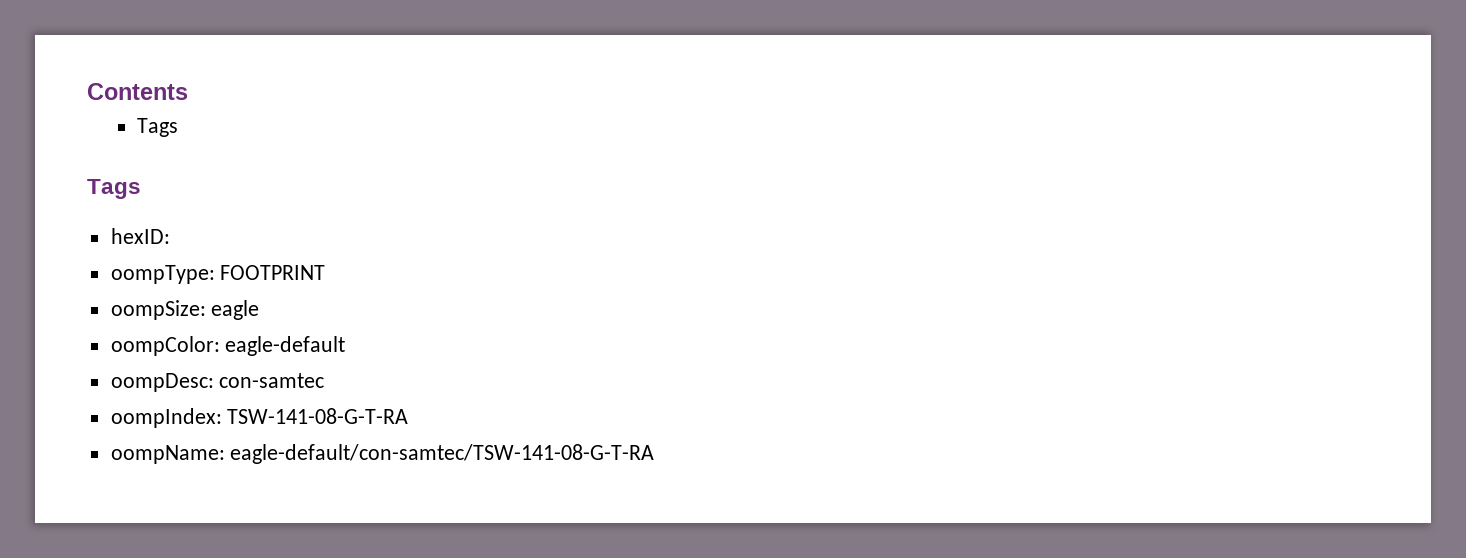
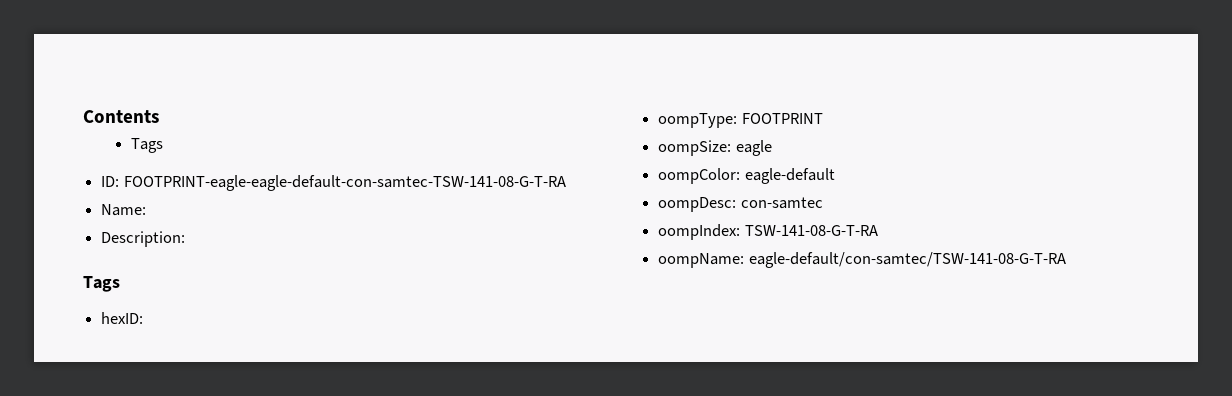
(178, 127) none -> [101,175,566,191] [101,204,147,216] [101,231,186,247] // ID: FOOTPRINT-eagle-eagle-default-con-samtec-TSW-141-08-G-T-RA // Name: // Description:

